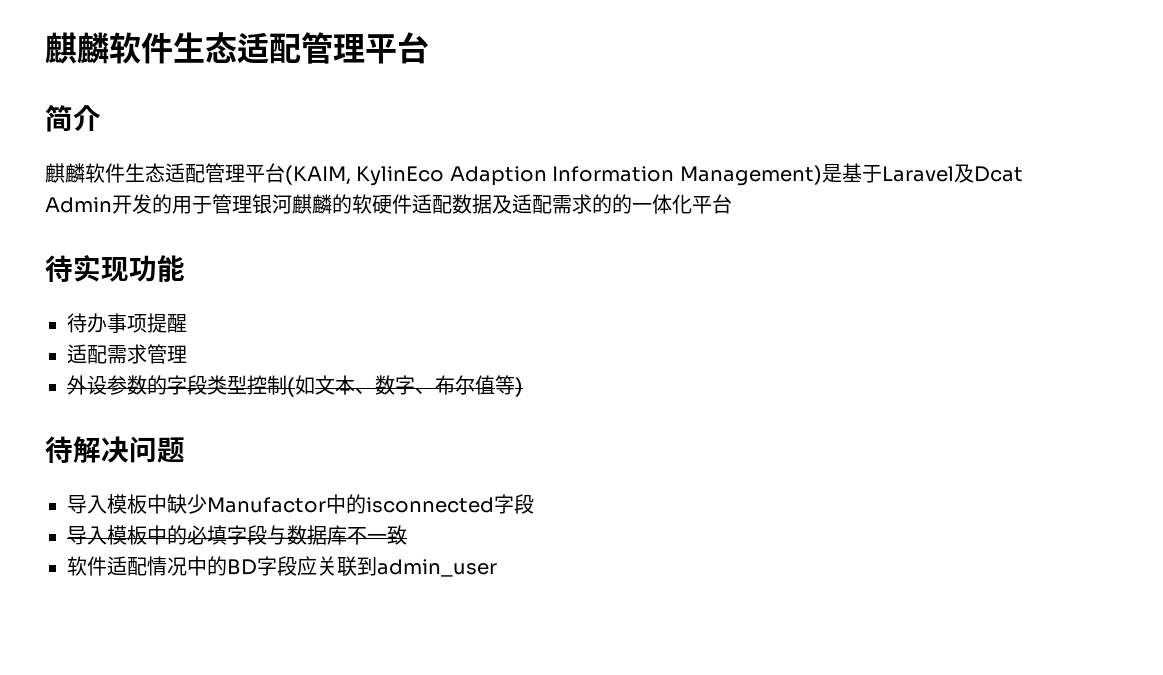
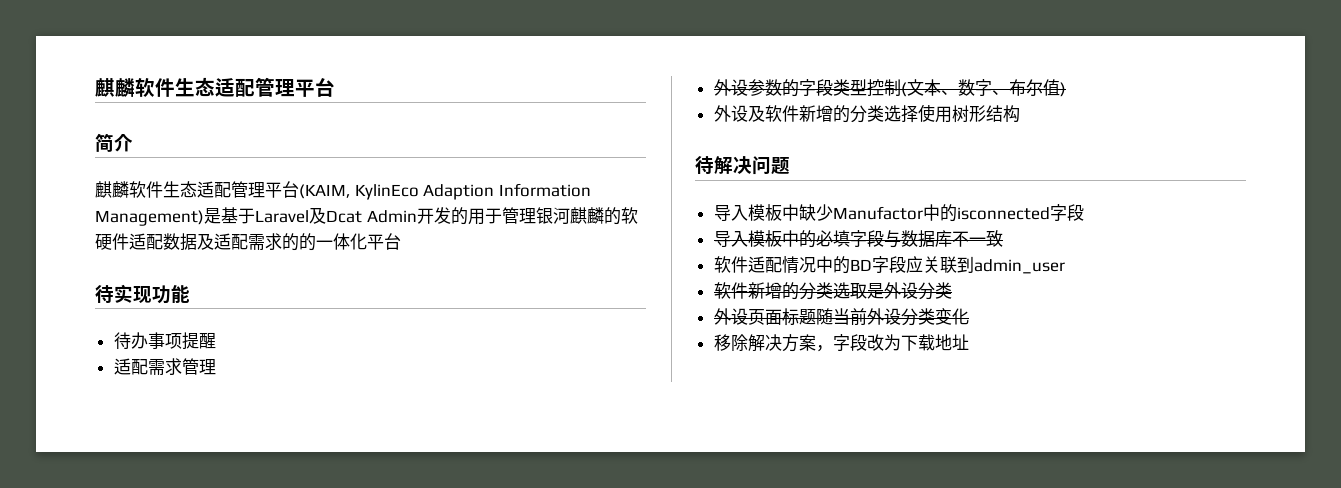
[295,375,315,395] 如 -> (907, 89) none
[495,375,515,395] 等 -> (1060, 87) none
(523, 387) none -> [713,104,1020,123] // 外设及软件新增的分类选择使用树形结构
(497, 568) none -> [713,282,952,300] [713,308,969,326] [713,334,969,352] // 软件新增的分类选取是外设分类 // 外设页面标题随当前外设分类变化 // 移除解决方案，字段改为下载地址

